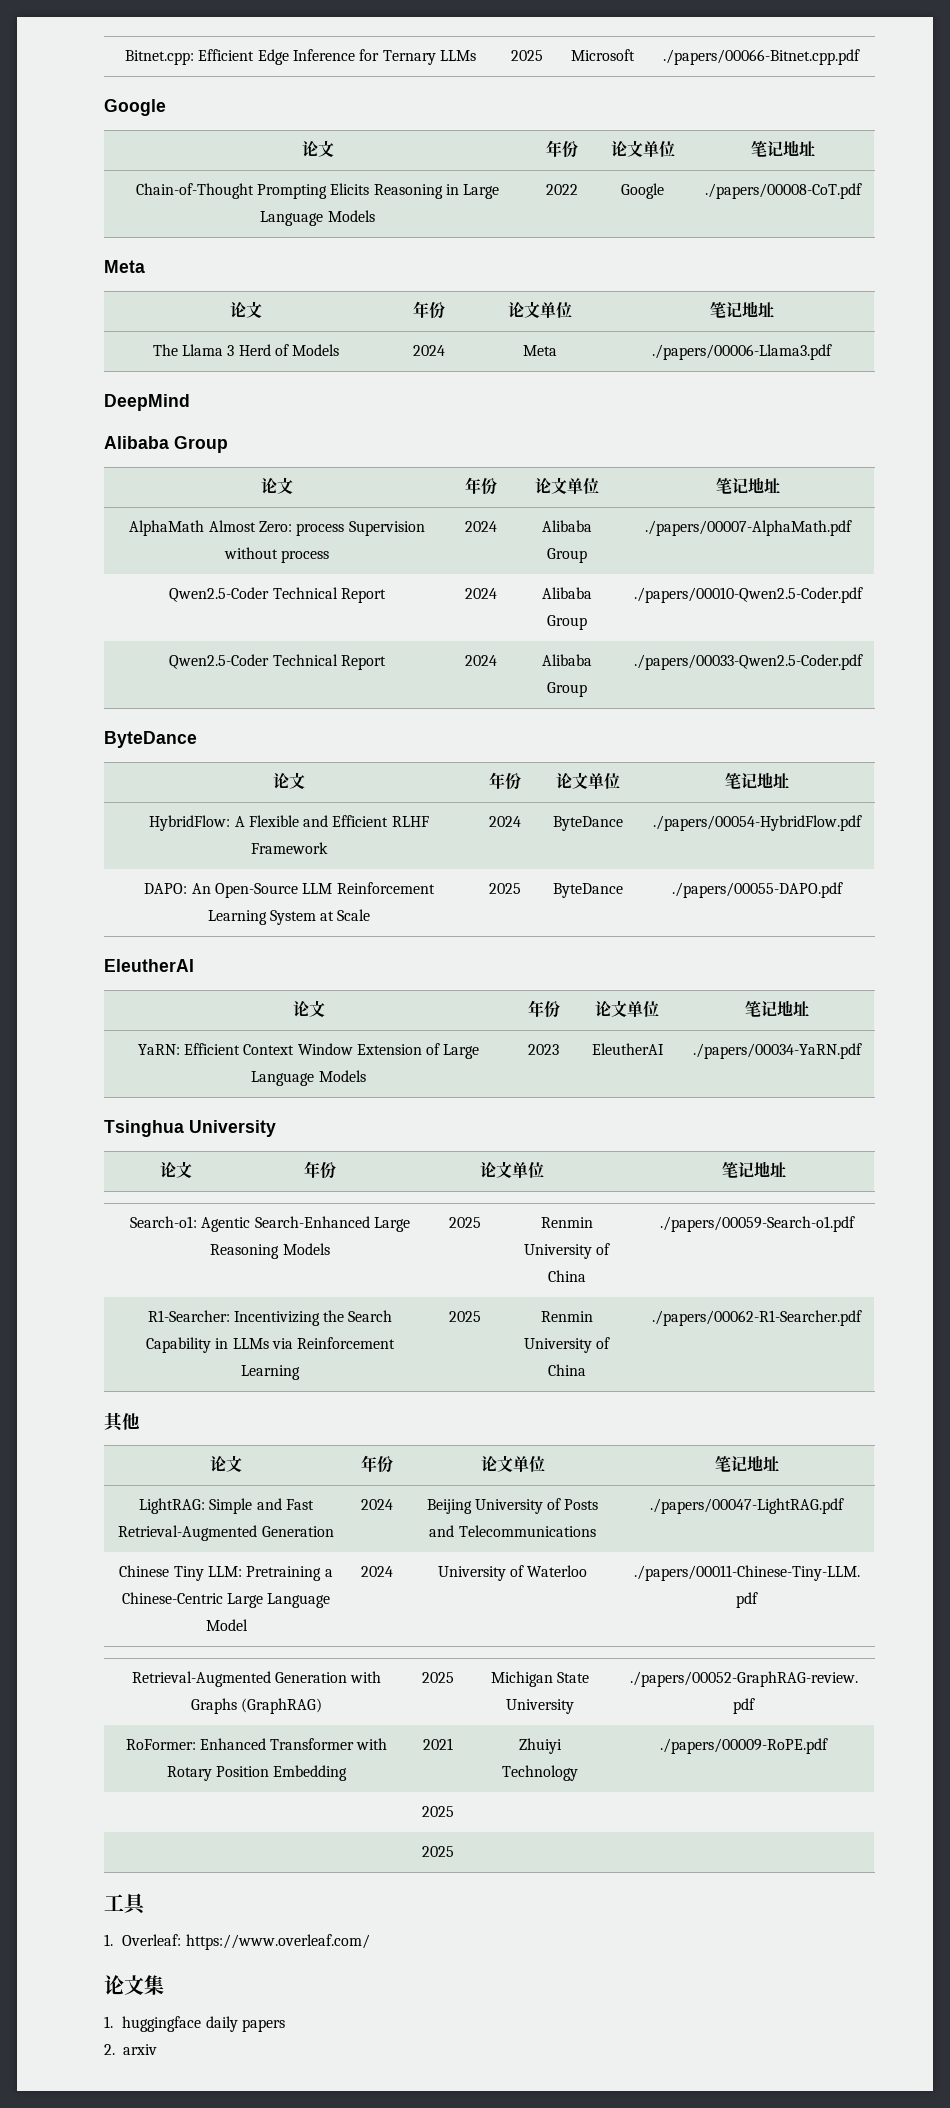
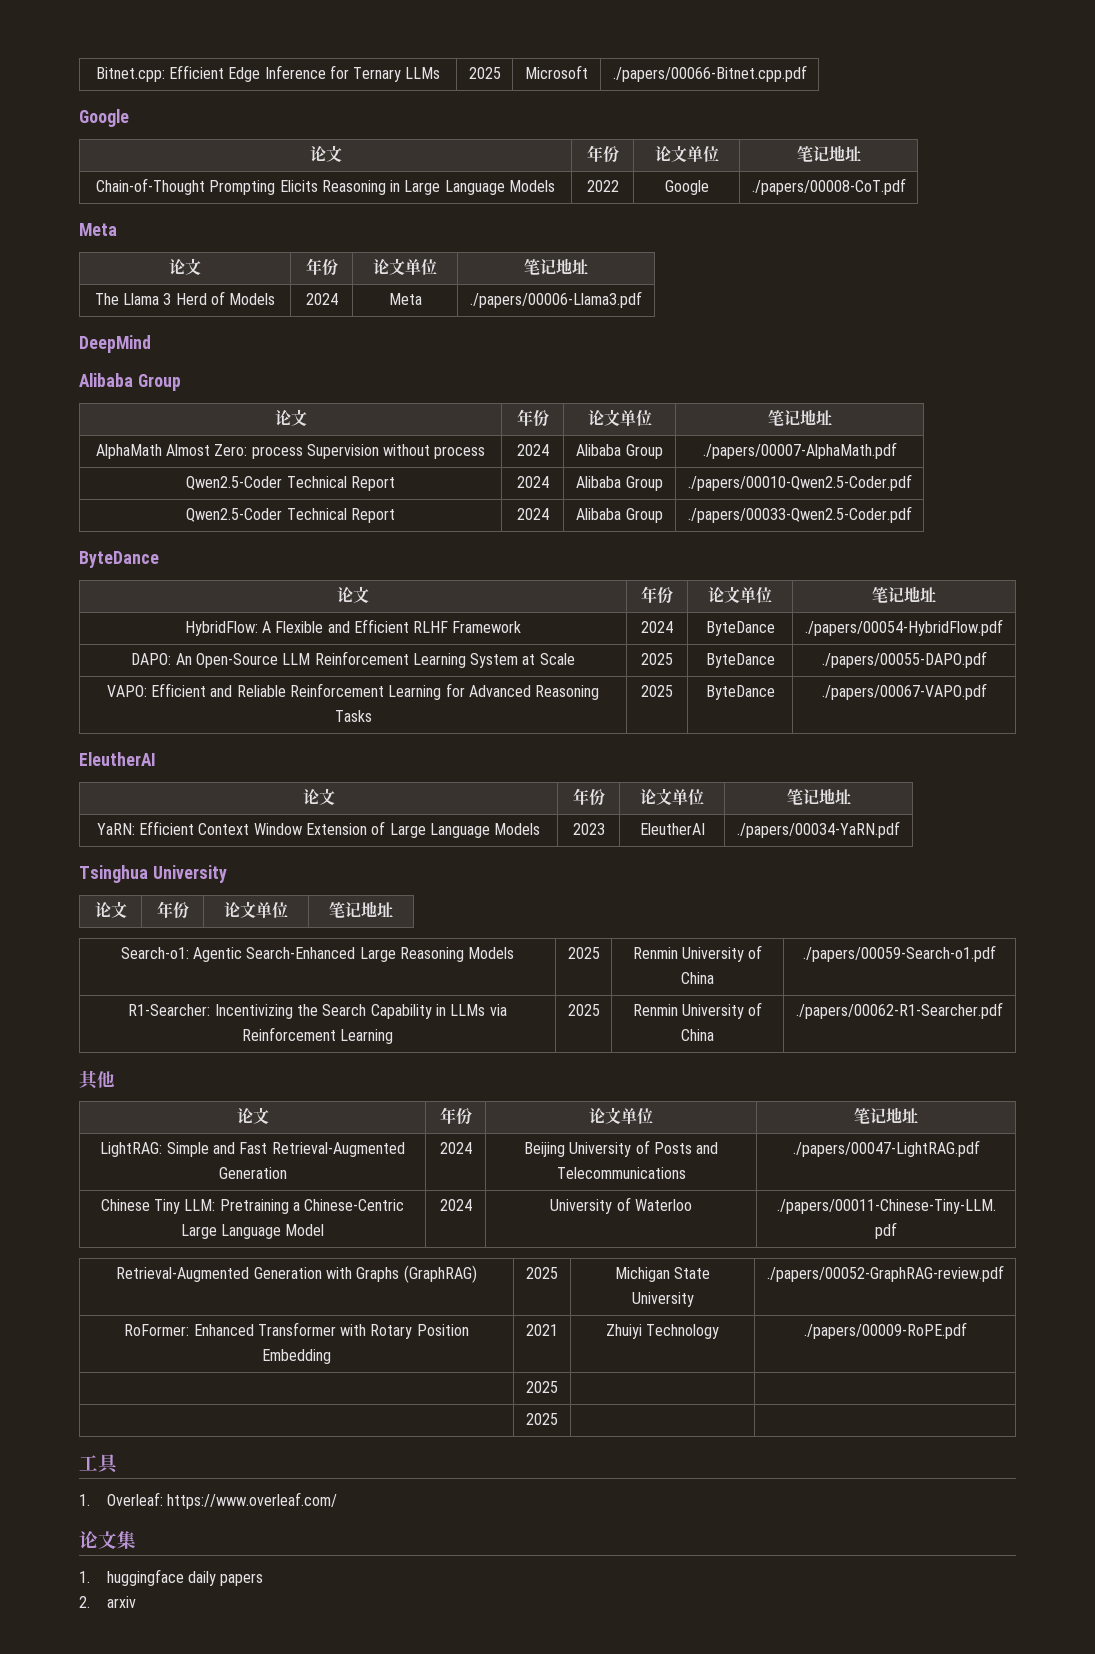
(843, 890) none -> [106,683,600,700] [334,710,372,722] [641,685,673,697] [705,685,775,700] [821,683,987,700] // VAPO: Efficient and Reliable Reinforcement Learning for Advanced Reasoning Tasks | 2025 | ByteDance | ./papers/00067-VAPO.pdf

